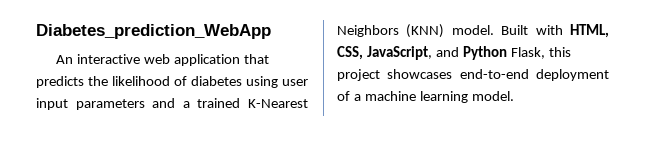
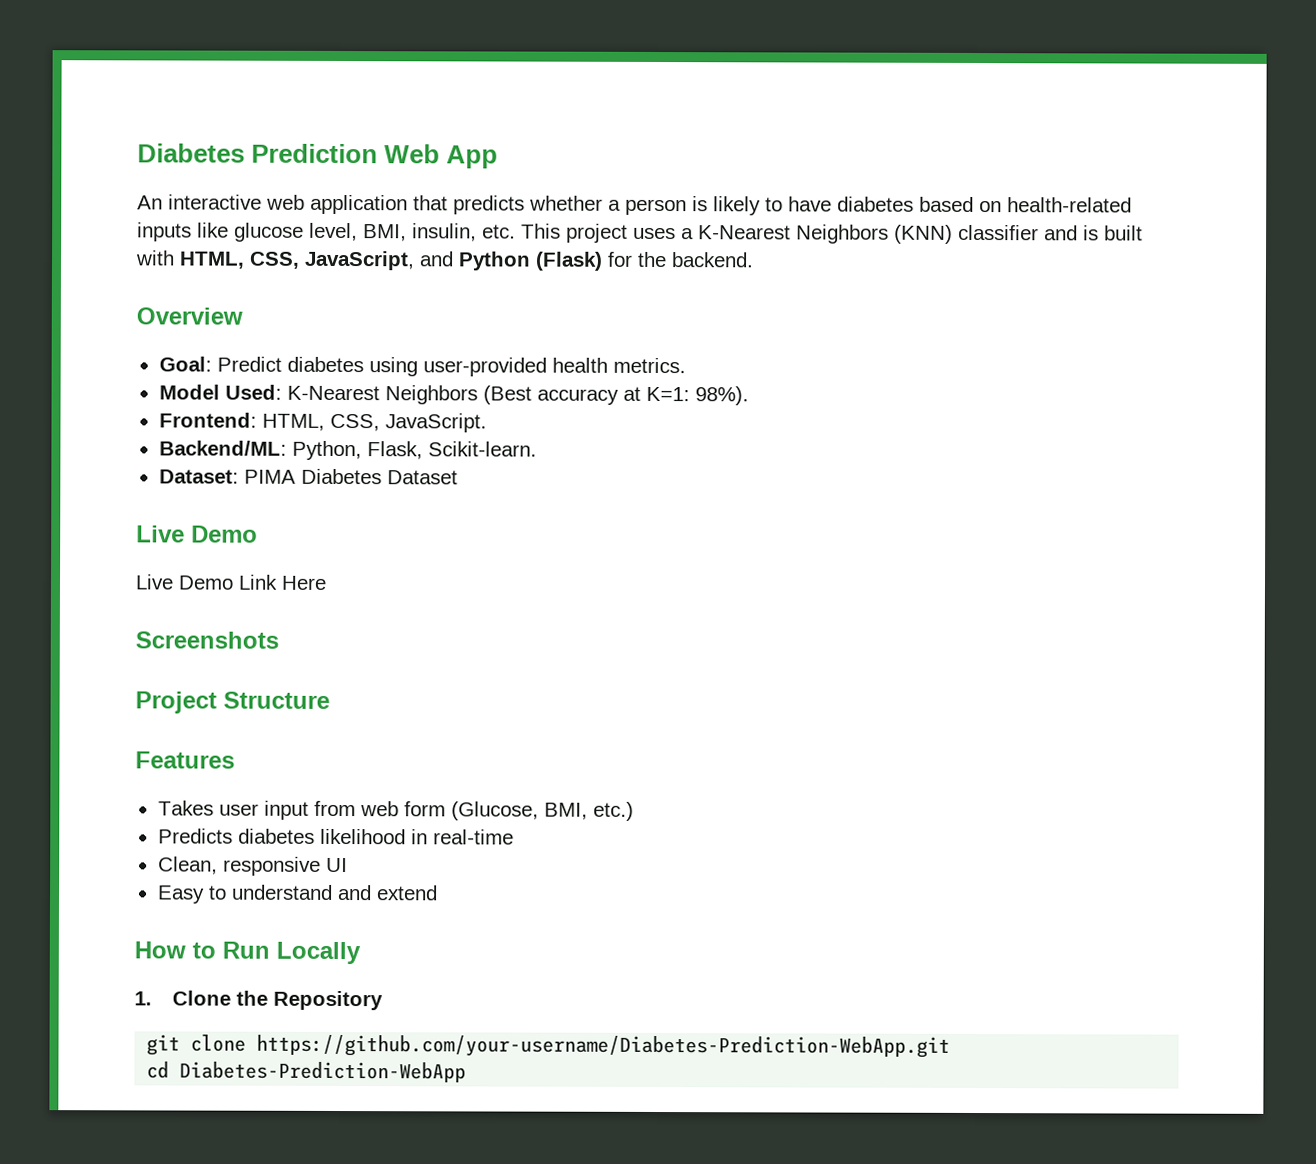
[36,24,271,39] Diabetes_prediction_WebApp -> [137,143,499,169] Diabetes Prediction Web App
[88,76,308,88] [36,98,308,110] [337,24,529,38] the likelihood of diabetes using user input parameters and a trained K-Nearest Neighbors (KNN) model. Built -> [529,195,1132,216] [137,222,1143,244] whether a person is likely to have diabetes based on health-related inputs like glucose level, BMI, insulin, etc. This project uses a K-Nearest Neighbors (KNN) classifier and is built
[510,47,571,59] [337,69,609,81] [337,91,514,103] Flask, this project showcases end-to-end deployment of a machine learning model. -> [535,251,754,271] [136,307,243,325] [158,356,686,377] [158,384,749,406] [158,412,487,433] [158,440,537,461] [158,468,458,485] [136,525,258,543] [135,574,327,590] [135,631,279,649] [135,691,330,714] [135,751,235,769] [157,800,634,821] [157,828,514,845] [157,856,348,876] [156,884,438,904] [134,941,361,965] [134,990,383,1011] [146,1034,951,1058] [146,1061,467,1083] (Flask) for the backend. // Overview // Goal: Predict diabetes using user-provided health metrics. // Model Used: K-Nearest Neighbors (Best accuracy at K=1: 98%). // Frontend: HTML, CSS, JavaScript. // Backend/ML: Python, Flask, Scikit-learn. // Dataset: PIMA Diabetes Dataset // Live Demo // Live Demo Link Here // Screenshots // Project Structure // Features // Takes user input from web form (Glucose, BMI, etc.) // Predicts diabetes likelihood in real-time // Clean, responsive UI // Easy to understand and extend // How to Run Locally // 1. Clone the Repository // git clone https://github.com/your-username/Diabetes-Prediction-WebApp.git // cd Diabetes-Prediction-WebApp

